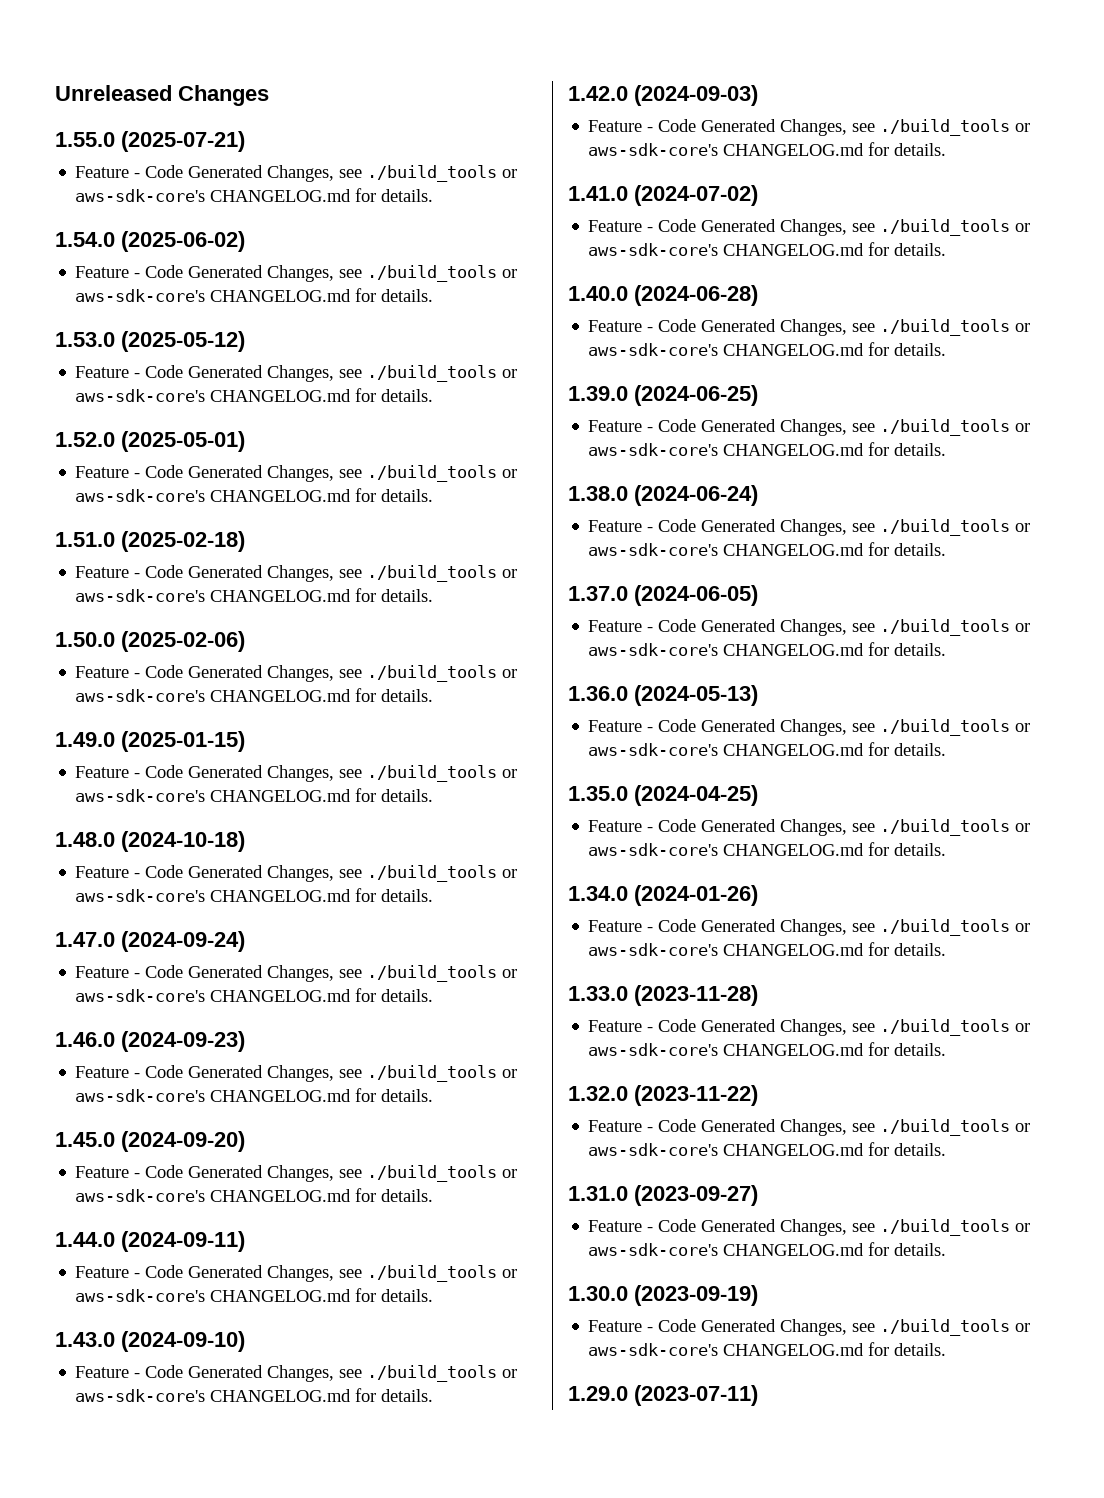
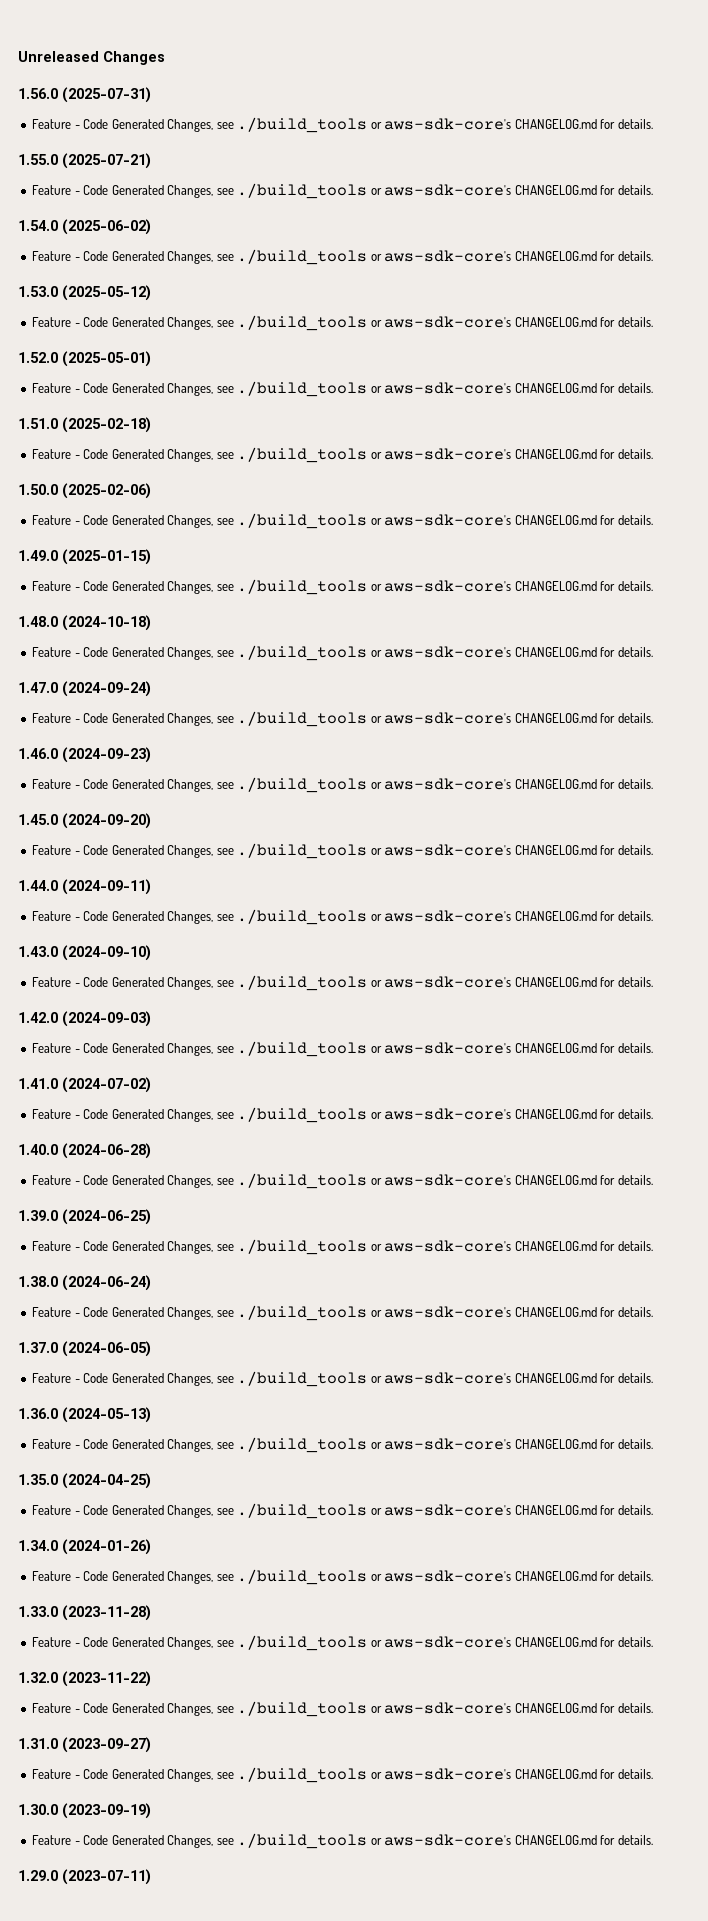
(269, 95) none -> [18,87,151,103] [32,117,653,133] // 1.56.0 (2025-07-31) // Feature - Code Generated Changes, see ./build_tools or aws-sdk-core's CHANGELOG.md for details.

